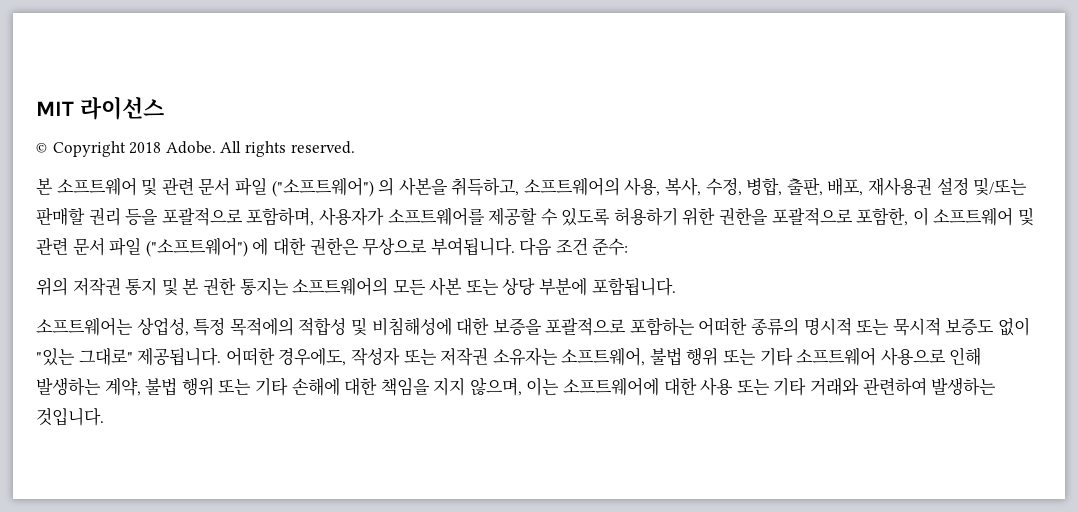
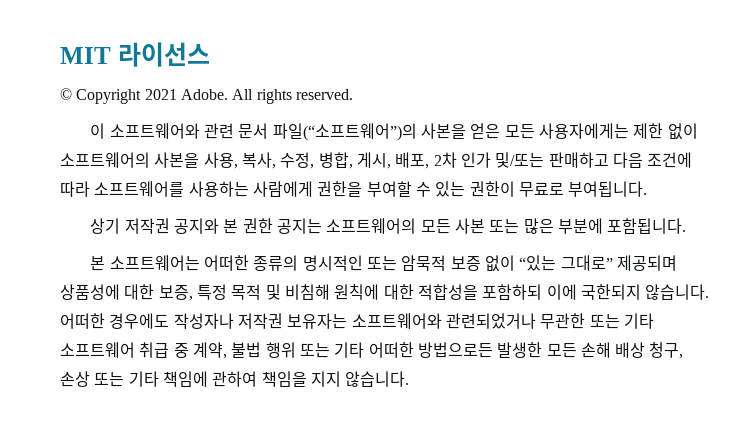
[129,142,162,154] 2018 -> [144,89,177,100] 2021
[36,177,1028,197] [36,207,1035,226] [36,237,629,257] [36,277,178,296] 본 소프트웨어 및 관련 문서 파일 ("소프트웨어") 의 사본을 취득하고, 소프트웨어의 사용, 복사, 수정, 병합, 출판, 배포, 재사용권 설정 및/또는 판매할 권리 등을 포괄적으로 포함하며, 사용자가 소프트웨어를 제공할 수 있도록 허용하기 위한 권한을 포괄적으로 포함한, 이 소프트웨어 및 관련 문서 파일 ("소프트웨어") 에 대한 권한은 무상으로 부여됩니다. 다음 조건 준수: // 위의 저작권 통지 및 -> [90,123,698,141] [60,152,693,169] [60,181,648,197] [90,218,220,234] 이 소프트웨어와 관련 문서 파일(“소프트웨어”)의 사본을 얻은 모든 사용자에게는 제한 없이 소프트웨어의 사본을 사용, 복사, 수정, 병합, 게시, 배포, 2차 인가 및/또는 판매하고 다음 조건에 따라 소프트웨어를 사용하는 사람에게 권한을 부여할 수 있는 권한이 무료로 부여됩니다. // 상기 저작권 공지와
[239,278,289,296] 통지는 -> [277,218,323,234] 공지는
[502,277,536,295] 상당 -> [523,218,554,234] 많은
[36,317,1031,336] [36,347,982,366] [36,377,101,396] 소프트웨어는 상업성, 특정 목적에의 적합성 및 비침해성에 대한 보증을 포괄적으로 포함하는 어떠한 종류의 명시적 또는 묵시적 보증도 없이 "있는 그대로" 제공됩니다. 어떠한 경우에도, 작성자 또는 저작권 소유자는 소프트웨어, 불법 행위 또는 기타 소프트웨어 사용으로 인해 발생하는 -> [90,255,677,272] [60,284,710,301] [60,313,654,329] [60,342,189,358] 본 소프트웨어는 어떠한 종류의 명시적인 또는 암묵적 보증 없이 “있는 그대로” 제공되며 상품성에 대한 보증, 특정 목적 및 비침해 원칙에 대한 적합성을 포함하되 이에 국한되지 않습니다. 어떠한 경우에도 작성자나 저작권 보유자는 소프트웨어와 관련되었거나 무관한 또는 기타 소프트웨어 취급 중
[291,377,997,396] [36,408,104,426] 손해에 대한 책임을 지지 않으며, 이는 소프트웨어에 대한 사용 또는 기타 거래와 관련하여 발생하는 것입니다. -> [368,342,684,359] [60,371,410,387] 어떠한 방법으로든 발생한 모든 손해 배상 청구, 손상 또는 기타 책임에 관하여 책임을 지지 않습니다.

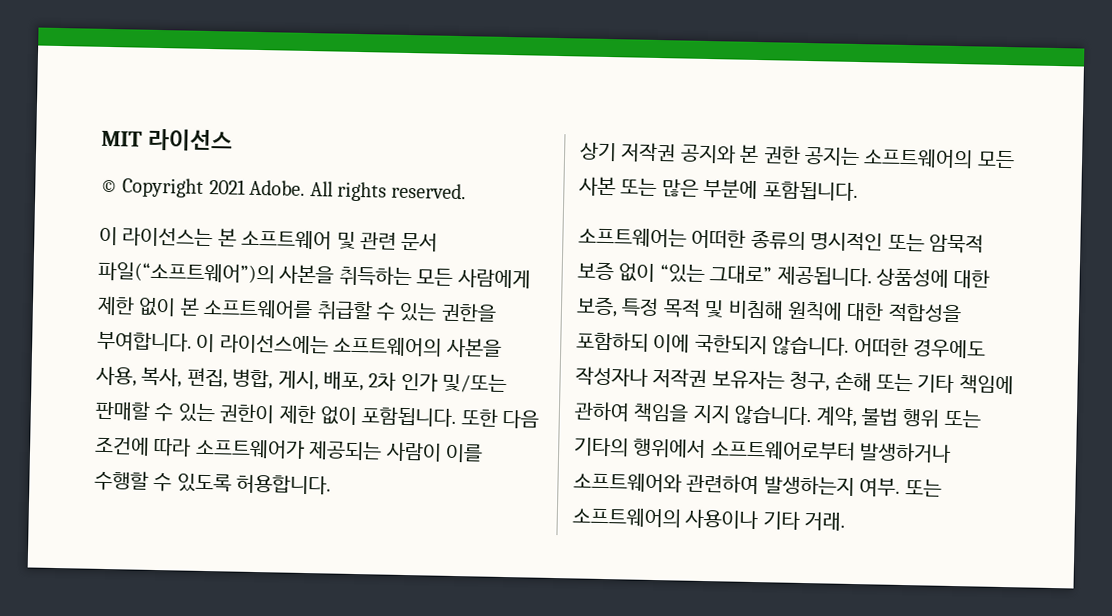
[109,123,698,141] 소프트웨어와 관련 문서 파일(“소프트웨어”)의 사본을 얻은 모든 사용자에게는 제한 없이 -> [122,226,439,252] [98,261,531,289] [97,295,497,322] [97,331,329,355] 라이선스는 본 소프트웨어 및 관련 문서 파일(“소프트웨어”)의 사본을 취득하는 모든 사람에게 제한 없이 본 소프트웨어를 취급할 수 있는 권한을 부여합니다. 이 라이선스에는
[280,152,315,169] 수정, -> [186,367,228,389] 편집,
[548,152,693,168] [60,181,648,197] 판매하고 다음 조건에 따라 소프트웨어를 사용하는 사람에게 권한을 부여할 수 있는 권한이 무료로 부여됩니다. -> [95,400,540,429] [94,436,483,463] [94,470,332,495] 판매할 수 있는 권한이 제한 없이 포함됩니다. 또한 다음 조건에 따라 소프트웨어가 제공되는 사람이 이를 수행할 수 있도록 허용합니다.
[90,256,106,271] 본 -> (858, 191) none
[616,255,677,271] 제공되며 -> [776,265,872,287] 제공됩니다.
[351,313,654,329] [60,342,684,359] [60,371,90,387] 소프트웨어와 관련되었거나 무관한 또는 기타 소프트웨어 취급 중 계약, 불법 행위 또는 기타 어떠한 방법으로든 발생한 모든 손해 배상 청구, 손상 -> [789,370,872,392] 청구, 손해
(410, 379) none -> [815,406,982,428] [574,437,952,463] [573,472,942,497] [572,507,846,531] 계약, 불법 행위 또는 기타의 행위에서 소프트웨어로부터 발생하거나 소프트웨어와 관련하여 발생하는지 여부. 또는 소프트웨어의 사용이나 기타 거래.

